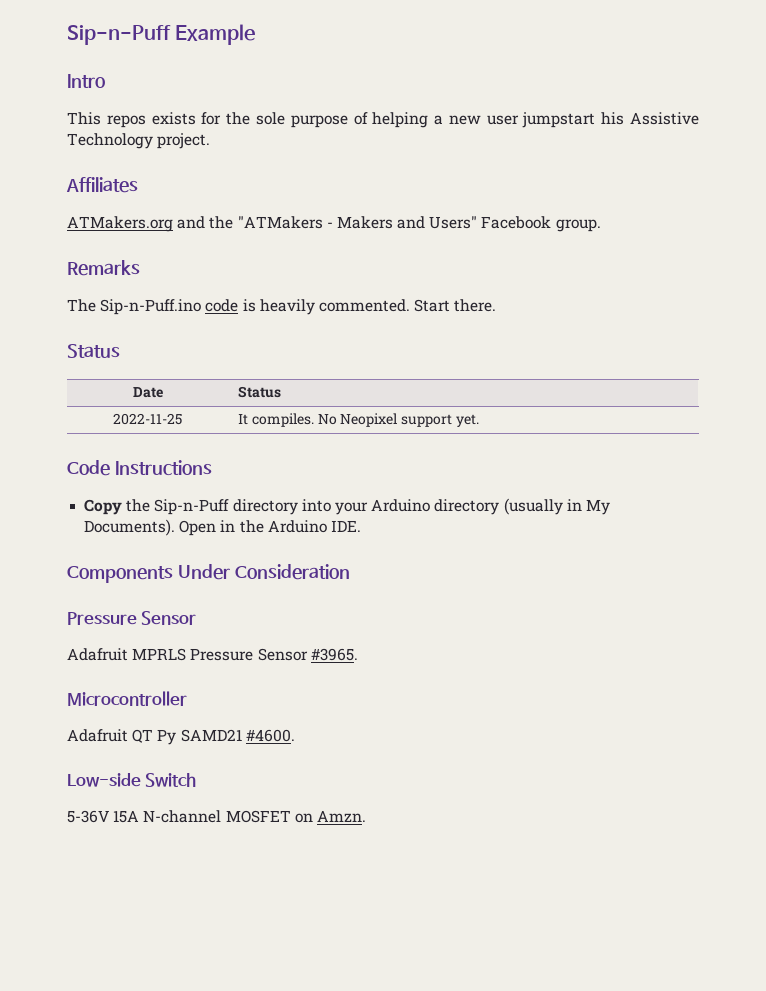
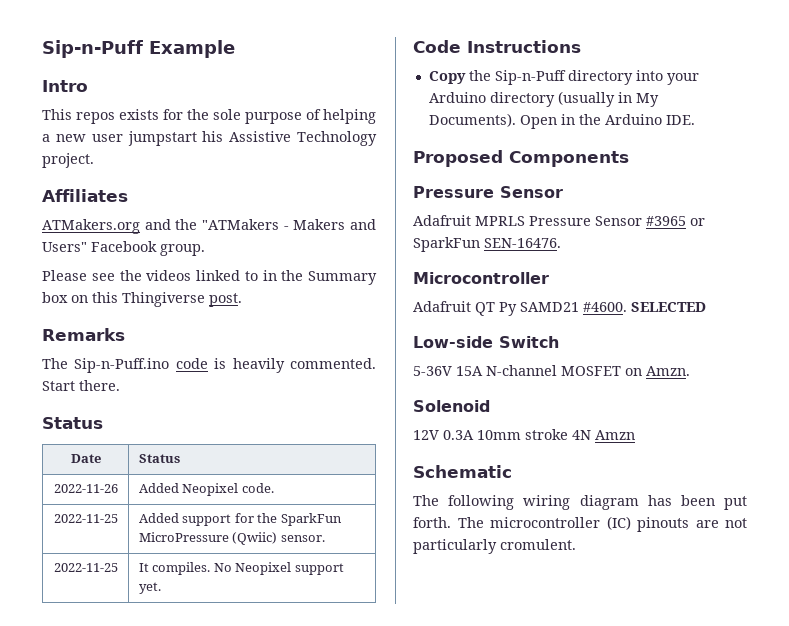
(601, 225) none -> [42,270,377,285] [42,292,242,307] // Please see the videos linked to in the Summary box on this Thingiverse post.
(282, 392) none -> [53,484,118,493] [138,483,274,496] [53,514,118,523] [138,513,342,526] [138,532,325,545] // 2022-11-26 | Added Neopixel code. // 2022-11-25 | Added support for the SparkFun MicroPressure (Qwiic) sensor.
(361, 526) none -> [413,150,503,167] Proposed
[177,564,350,580] Under Consideration -> (629, 159) none
[310,648,358,661] #3965. -> [646,216,705,226] [413,237,561,252] #3965 or SparkFun SEN-16476.
(295, 735) none -> [631,302,706,312] SELECTED
(366, 816) none -> [413,400,490,412] [413,429,635,440] [413,465,512,478] [413,495,747,510] [413,516,747,532] [413,539,576,554] // Solenoid // 12V 0.3A 10mm stroke 4N Amzn // Schematic // The following wiring diagram has been put forth. The microcontroller (IC) pinouts are not particularly cromulent.

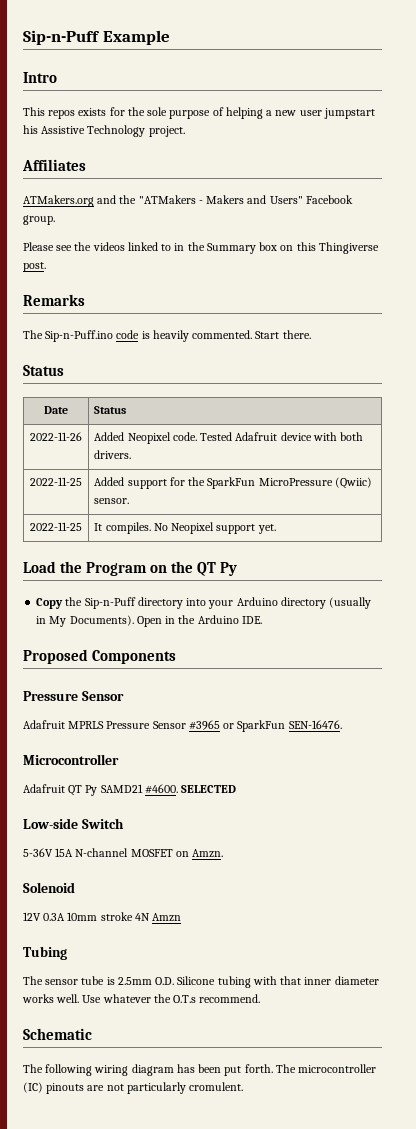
(274, 488) none -> [200,432,364,441] [94,450,132,459] Tested Adafruit device with both drivers.
[413,40,581,53] Code Instructions -> [23,561,238,576] Load the Program on the QT Py
(635, 435) none -> [23,946,67,960] [23,976,379,988] [22,994,261,1003] // Tubing // The sensor tube is 2.5mm O.D. Silicone tubing with that inner diameter works well. Use whatever the O.T.s recommend.

